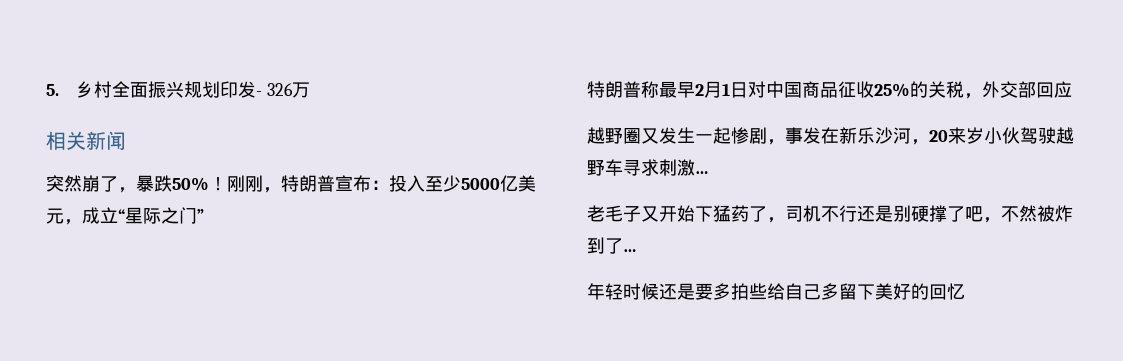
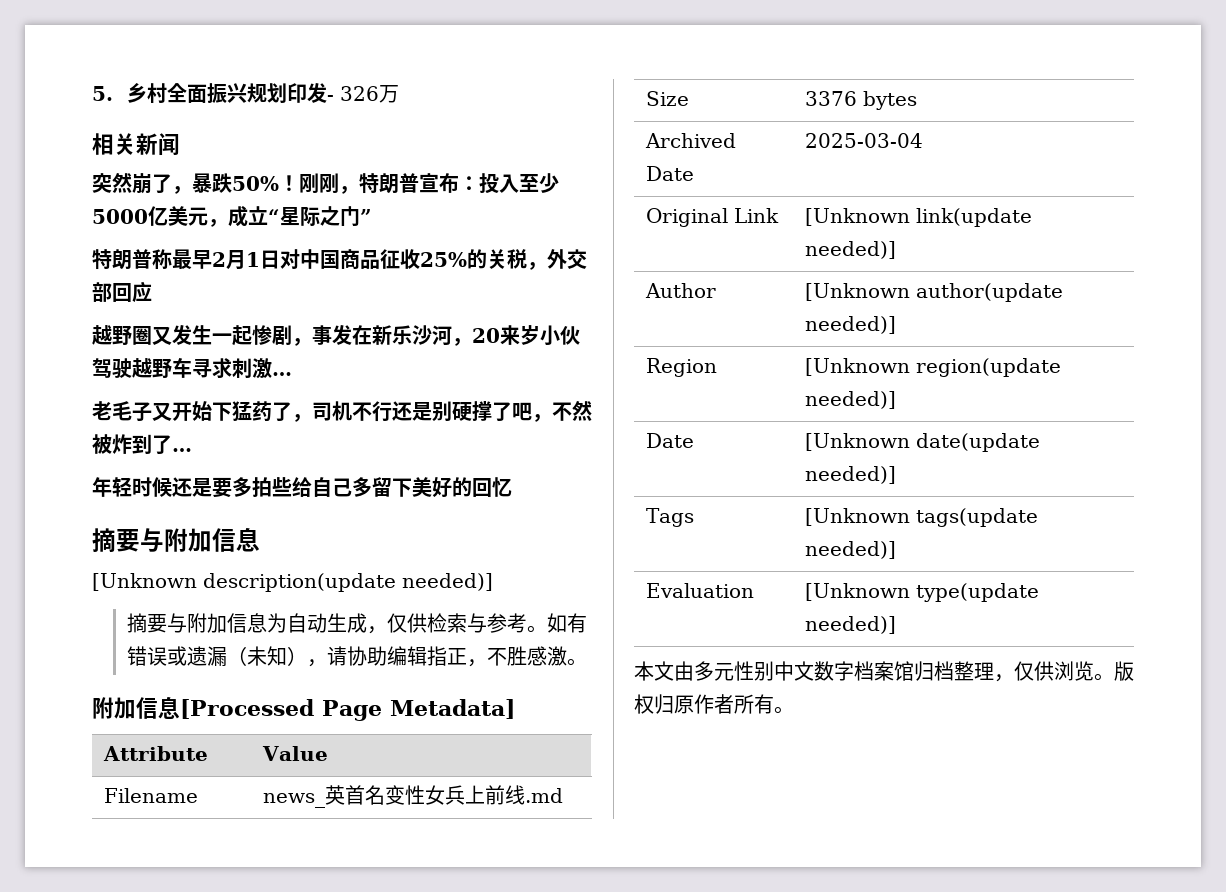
(965, 291) none -> [92,527,260,552] [92,573,493,592] [126,613,587,634] [126,646,587,667] [92,696,515,721] [102,746,208,761] [261,746,328,761] [103,788,198,803] [262,785,563,808] [645,91,689,106] [804,91,917,110] [644,133,736,148] [645,166,694,181] [804,133,923,148] [645,208,779,227] [804,208,1032,227] [804,241,896,259] [644,283,716,298] [804,283,1063,302] [804,316,896,334] [645,358,717,377] [804,358,1061,377] [804,391,896,409] [645,433,694,448] [804,433,1040,452] [804,466,896,484] [645,508,694,527] [804,508,1038,527] [804,541,896,559] [645,583,754,598] [804,583,1039,602] [804,616,896,634] [634,661,1134,682] [634,694,794,714] // 摘要与附加信息 // [Unknown description(update needed)] // 摘要与附加信息为自动生成，仅供检索与参考。如有错误或遗漏（未知），请协助编辑指正，不胜感激。 // 附加信息[Processed Page Metadata] // Attribute | Value // Filename | news_英首名变性女兵上前线.md // Size | 3376 bytes // Archived Date | 2025-03-04 // Original Link | [Unknown link(update needed)] // Author | [Unknown author(update needed)] // Region | [Unknown region(update needed)] // Date | [Unknown date(update needed)] // Tags | [Unknown tags(update needed)] // Evaluation | [Unknown type(update needed)] // 本文由多元性别中文数字档案馆归档整理，仅供浏览。版权归原作者所有。

